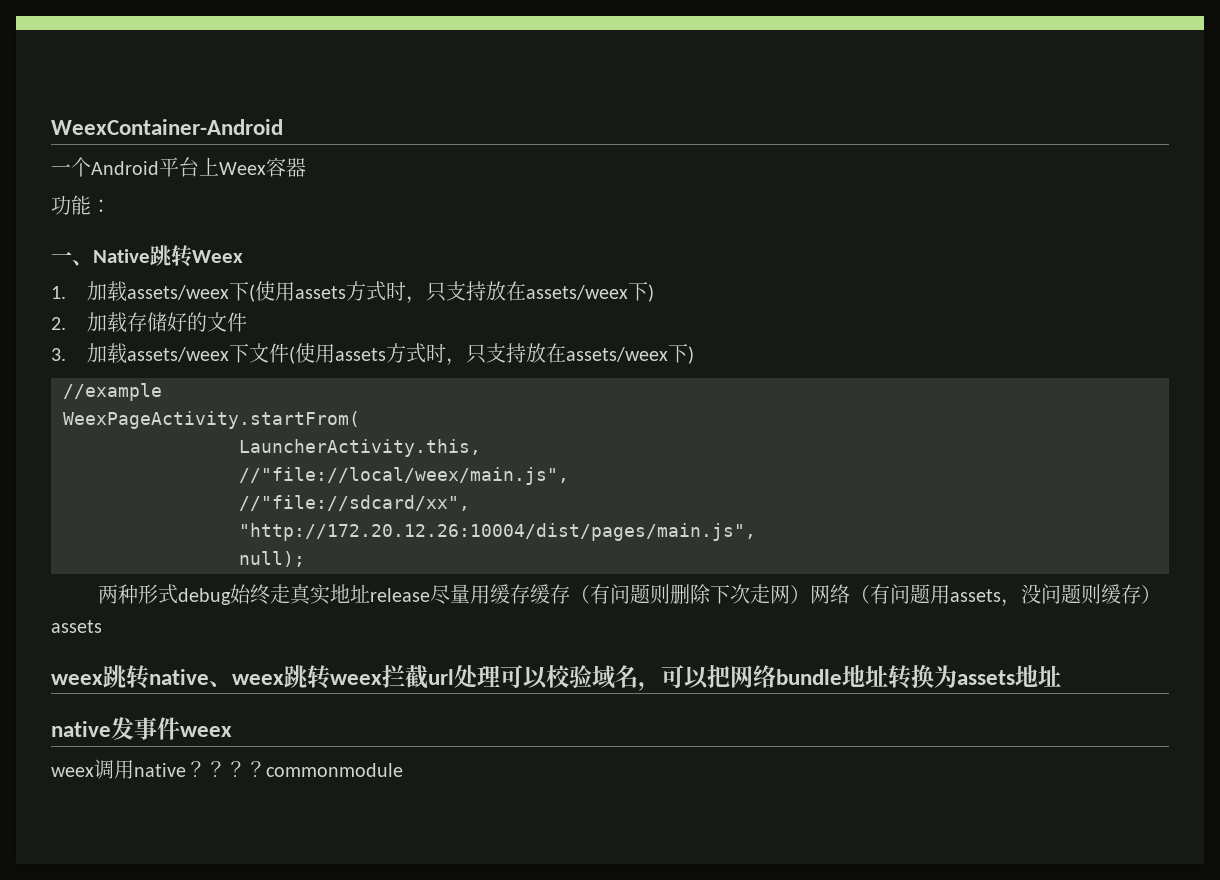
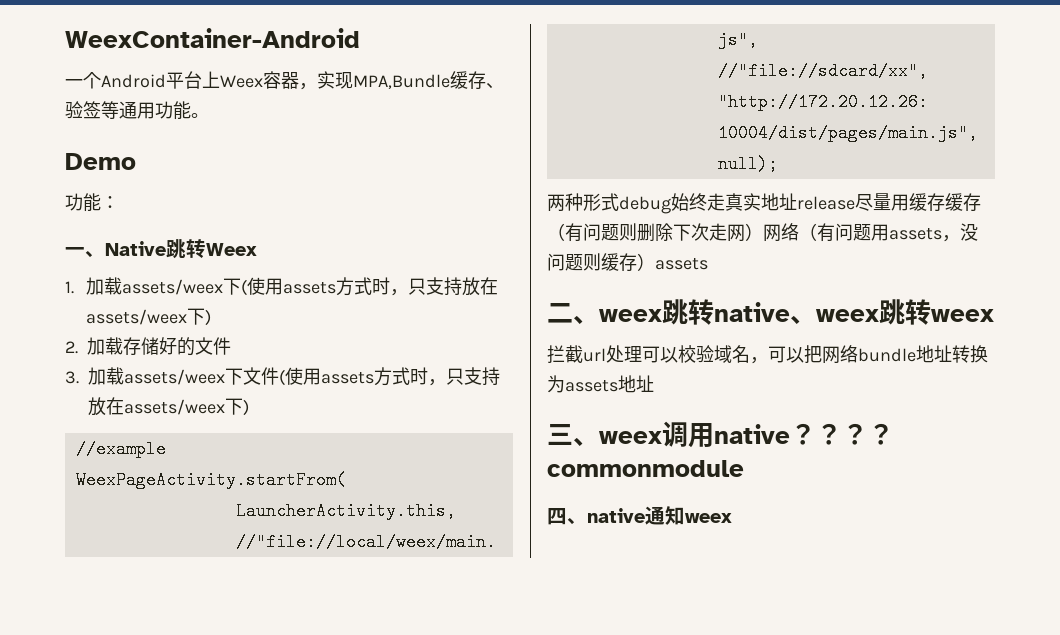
(306, 167) none -> [299,71,504,90] [65,101,209,120] [65,153,136,170] ，实现MPA,Bundle缓存、验签等通用功能。 // Demo
(102, 626) none -> [547,303,599,324] 二、
(382, 679) none -> (994, 315) //
[51,717,232,740] native发事件weex // -> [547,424,599,446] 三、
(403, 770) none -> [547,506,732,525] // 四、native通知weex

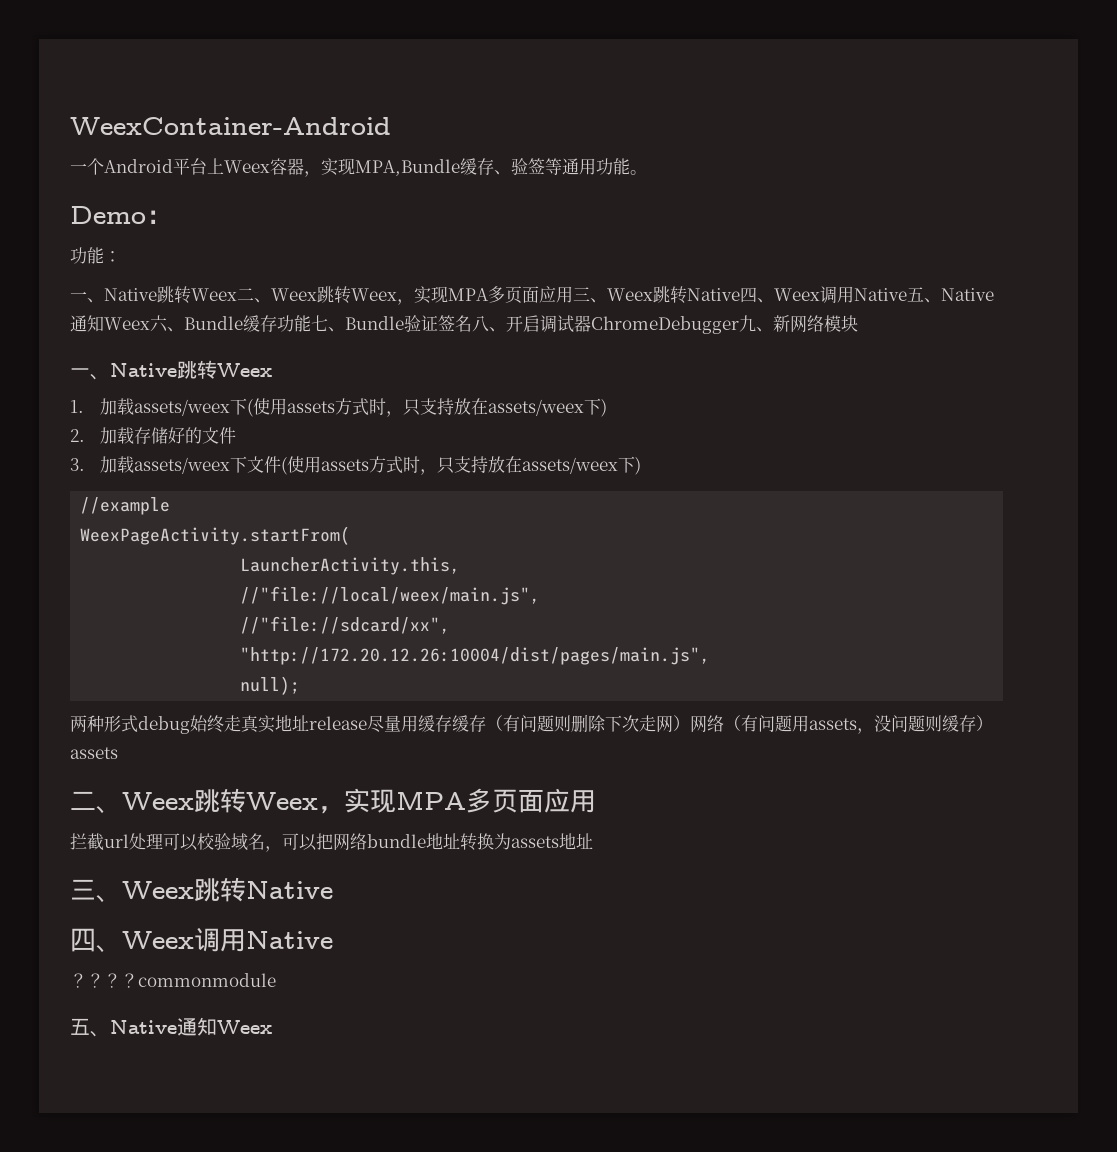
(136, 161) none -> [146,210,172,224] ：
(119, 202) none -> [70,286,994,305] [70,315,858,334] // 一、Native跳转Weex二、Weex跳转Weex，实现MPA多页面应用三、Weex跳转Native四、Weex调用Native五、Native通知Weex六、Bundle缓存功能七、Bundle验证签名八、开启调试器ChromeDebugger九、新网络模块
[599,299,994,325] weex跳转native、weex跳转weex -> [122,788,596,814] Weex跳转Weex，实现MPA多页面应用
[599,421,790,448] weex调用native -> [122,877,333,902] [70,927,333,953] Weex跳转Native // 四、Weex调用Native //
[547,506,732,525] 四、native通知weex -> [70,1017,272,1037] 五、Native通知Weex

